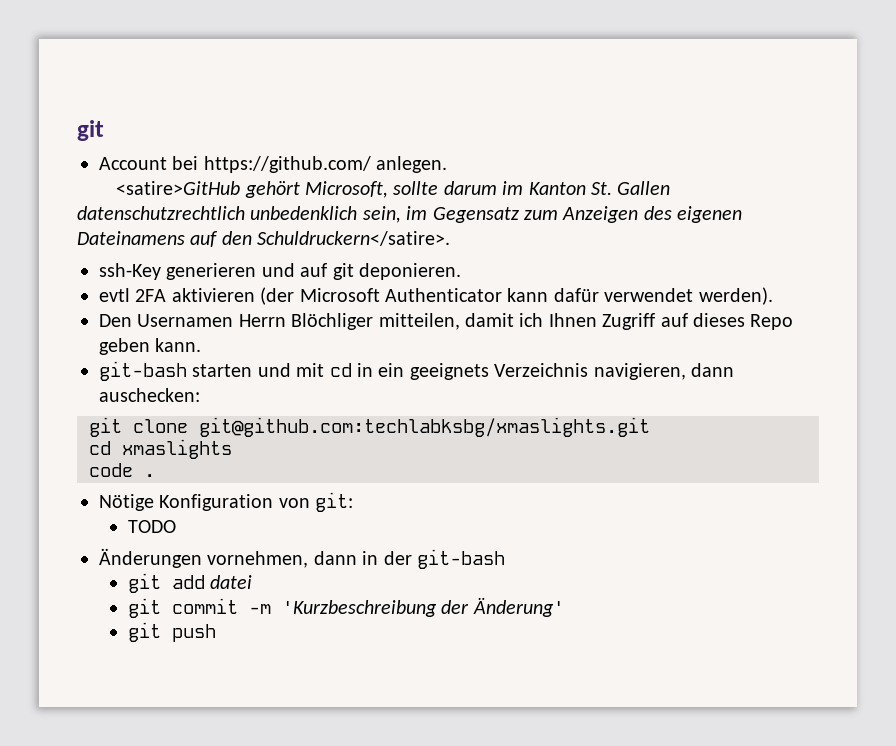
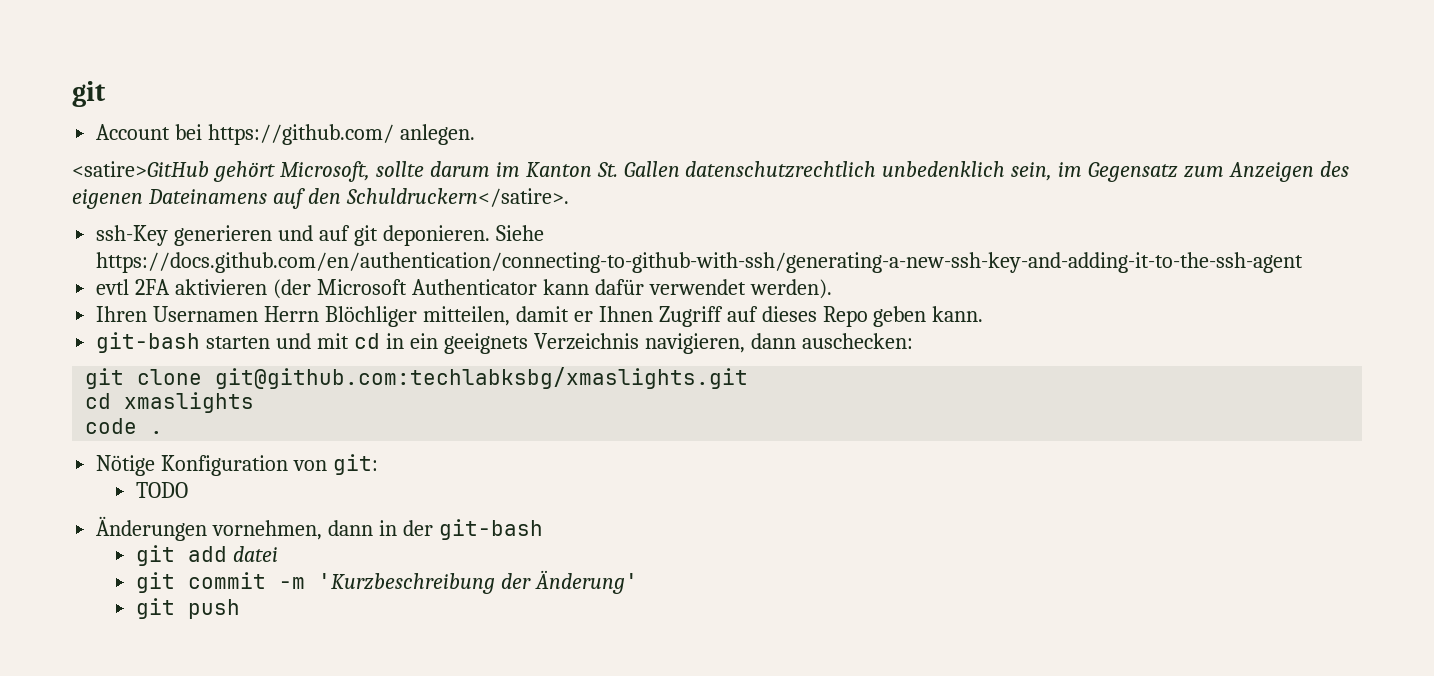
(461, 271) none -> [495,225,544,241] [96,252,1304,273] Siehe https://docs.github.com/en/authentication/connecting-to-github-with-ssh/generating-a-new-ssh-key-and-adding-it-to-the-ssh-agent
[99,314,132,327] Den -> [96,306,148,322] Ihren
[519,313,544,327] ich -> [573,311,593,322] er

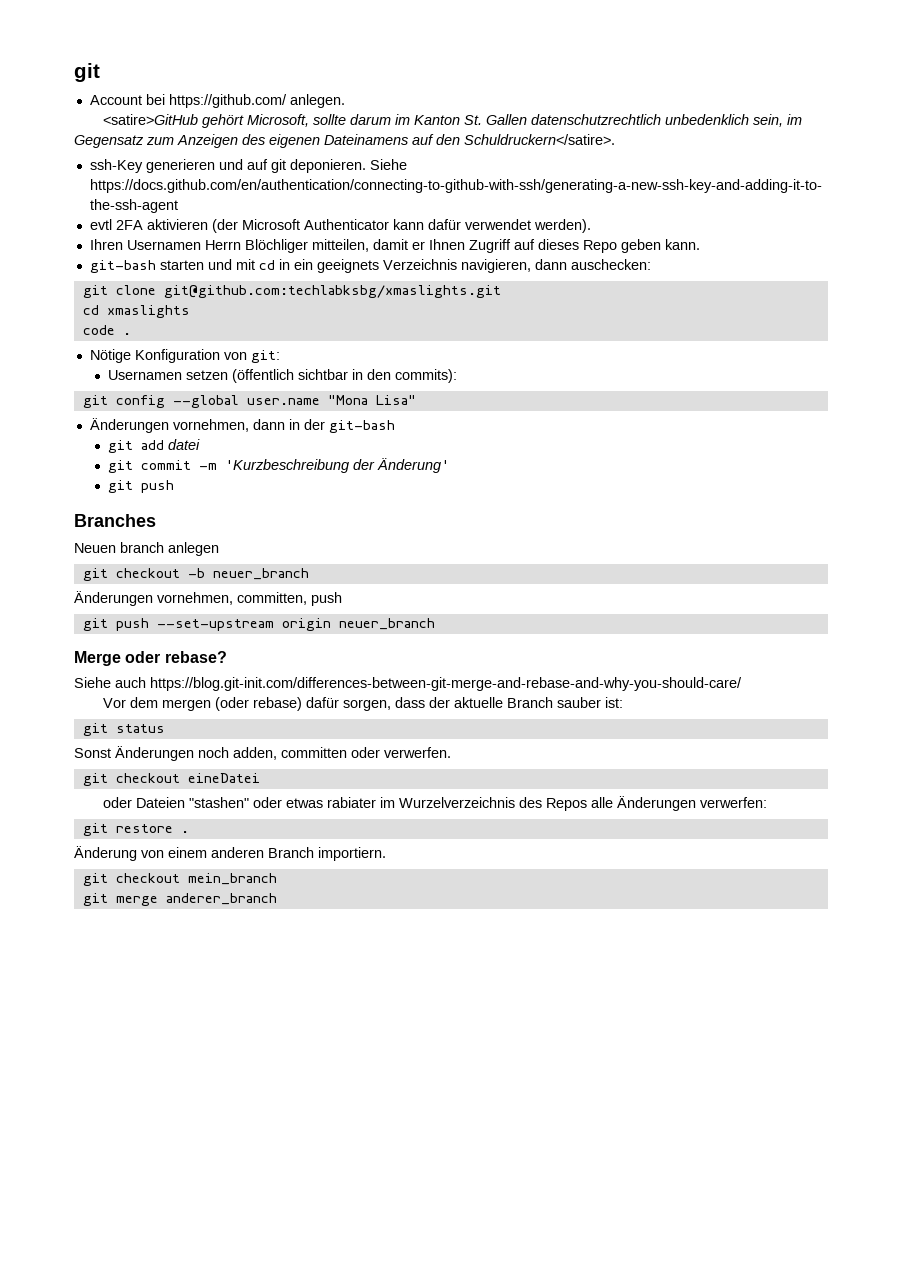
[136,482,189,498] TODO -> [107,369,457,383] [82,395,416,408] Usernamen setzen (öffentlich sichtbar in den commits): // git config --global user.name "Mona Lisa"
(241, 609) none -> [74,514,156,527] [74,542,219,556] [82,568,309,581] [74,591,342,606] [82,618,435,631] [74,651,227,666] [74,677,742,691] [102,697,623,711] [82,723,165,736] [74,746,451,761] [82,773,260,786] [102,796,767,811] [82,823,189,836] [74,846,386,861] [82,873,277,886] [82,893,277,906] // Branches // Neuen branch anlegen // git checkout -b neuer_branch // Änderungen vornehmen, committen, push // git push --set-upstream origin neuer_branch // Merge oder rebase? // Siehe auch https://blog.git-init.com/differences-between-git-merge-and-rebase-and-why-you-should-care/ // Vor dem mergen (oder rebase) dafür sorgen, dass der aktuelle Branch sauber ist: // git status // Sonst Änderungen noch adden, committen oder verwerfen. // git checkout eineDatei // oder Dateien "stashen" oder etwas rabiater im Wurzelverzeichnis des Repos alle Änderungen verwerfen: // git restore . // Änderung von einem anderen Branch importiern. // git checkout mein_branch // git merge anderer_branch

